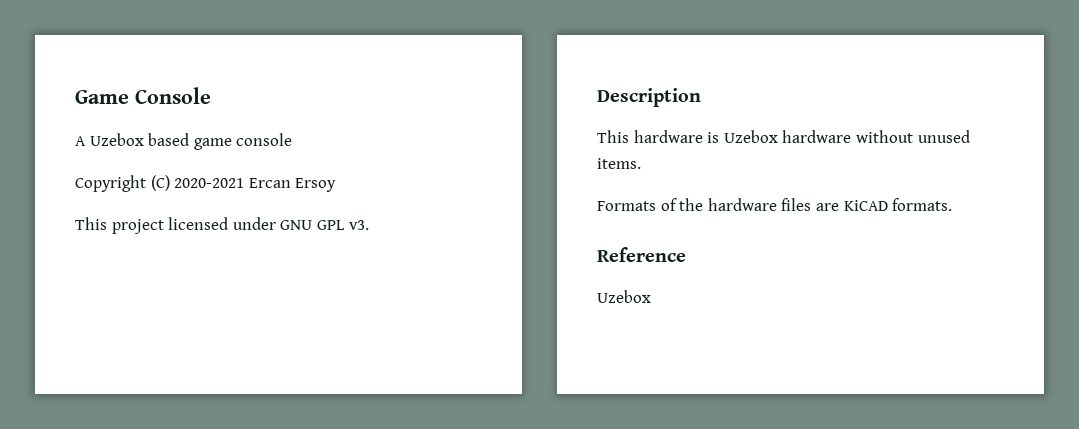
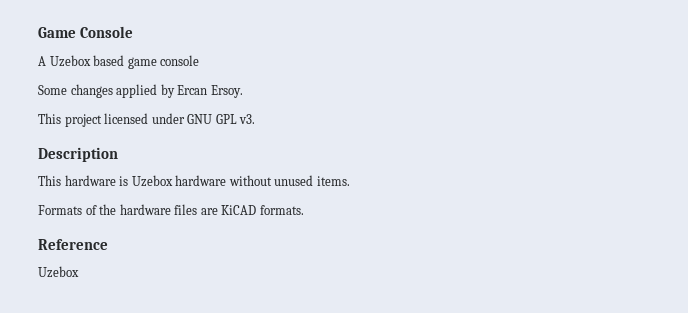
[75,175,337,192] Copyright (C) 2020-2021 Ercan Ersoy -> [38,84,243,98] Some changes applied by Ercan Ersoy.

